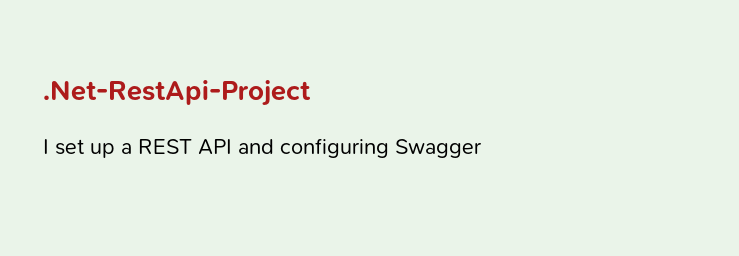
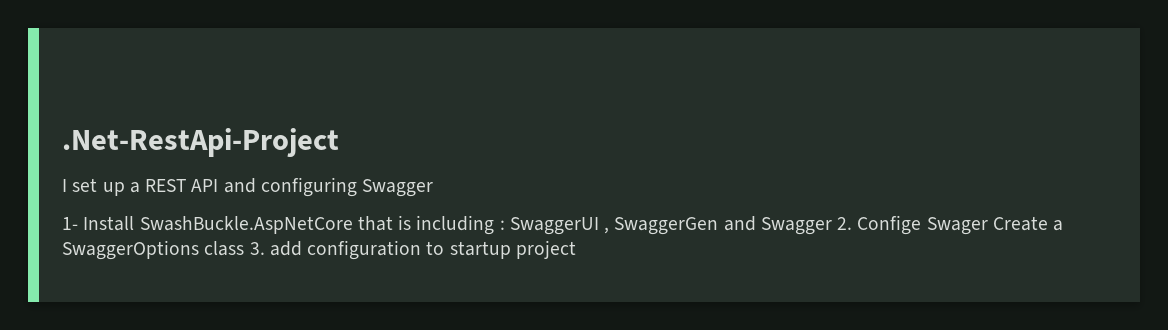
(482, 148) none -> [62,215,1064,235] [62,240,576,260] // 1- Install SwashBuckle.AspNetCore that is including : SwaggerUI , SwaggerGen and Swagger 2. Confige Swager Create a SwaggerOptions class 3. add configuration to startup project

